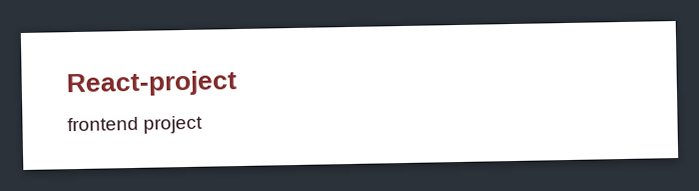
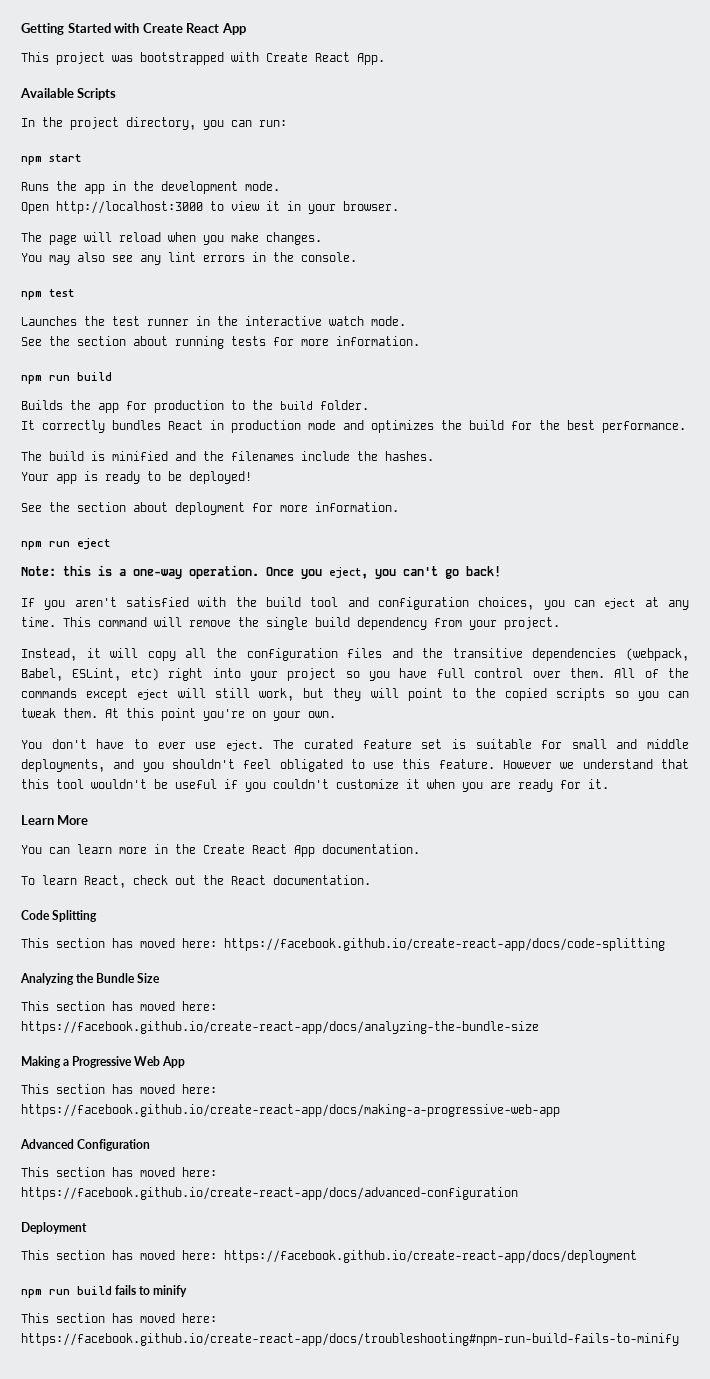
[66,70,237,98] [67,115,204,134] React-project // frontend project -> [21,23,246,35] [21,52,385,65] [20,88,117,100] [21,117,287,130] [21,154,81,165] [21,181,280,194] [21,201,399,214] [21,232,322,245] [21,252,357,265] [21,289,74,300] [21,316,406,326] [21,336,420,349] [21,372,112,384] [21,400,369,413] [21,420,686,433] [21,451,434,461] [21,471,252,484] [21,502,399,515] [21,538,110,550] [21,565,501,579] [21,597,690,610] [21,617,560,630] [21,648,689,661] [21,668,689,681] [21,688,689,701] [21,708,336,721] [21,739,689,751] [21,759,689,772] [21,779,609,792] [21,815,89,825] [21,844,420,857] [21,875,371,888] [21,910,98,922] [21,938,665,951] [20,973,161,985] [21,1001,217,1011] [21,1021,539,1034] [21,1056,186,1068] [21,1084,217,1094] [21,1104,560,1117] [20,1139,151,1151] [21,1167,217,1177] [21,1187,518,1200] [21,1222,87,1234] [21,1250,637,1263] [21,1285,188,1298] [21,1313,217,1323] [21,1333,679,1346] Getting Started with Create React App // This project was bootstrapped with Create React App. // Available Scripts // In the project directory, you can run: // npm start // Runs the app in the development mode. // Open http://localhost:3000 to view it in your browser. // The page will reload when you make changes. // You may also see any lint errors in the console. // npm test // Launches the test runner in the interactive watch mode. // See the section about running tests for more information. // npm run build // Builds the app for production to the build folder. // It correctly bundles React in production mode and optimizes the build for the best performance. // The build is minified and the filenames include the hashes. // Your app is ready to be deployed! // See the section about deployment for more information. // npm run eject // Note: this is a one-way operation. Once you eject, you can't go back! // If you aren't satisfied with the build tool and configuration choices, you can eject at any time. This command will remove the single build dependency from your project. // Instead, it will copy all the configuration files and the transitive dependencies (webpack, Babel, ESLint, etc) right into your project so you have full control over them. All of the commands except eject will still work, but they will point to the copied scripts so you can tweak them. At this point you're on your own. // You don't have to ever use eject. The curated feature set is suitable for small and middle deployments, and you shouldn't feel obligated to use this feature. However we understand that this tool wouldn't be useful if you couldn't customize it when you are ready for it. // Learn More // You can learn more in the Create React App documentation. // To learn React, check out the React documentation. // Code Splitting // This section has moved here: https://facebook.github.io/create-react-app/docs/code-splitting // Analyzing the Bundle Size // This section has moved here: https://facebook.github.io/create-react-app/docs/analyzing-the-bundle-size // Making a Progressive Web App // This section has moved here: https://facebook.github.io/create-react-app/docs/making-a-progressive-web-app // Advanced Configuration // This section has moved here: https://facebook.github.io/create-react-app/docs/advanced-configuration // Deployment // This section has moved here: https://facebook.github.io/create-react-app/docs/deployment // npm run build fails to minify // This section has moved here: https://facebook.github.io/create-react-app/docs/troubleshooting#npm-run-build-fails-to-minify

